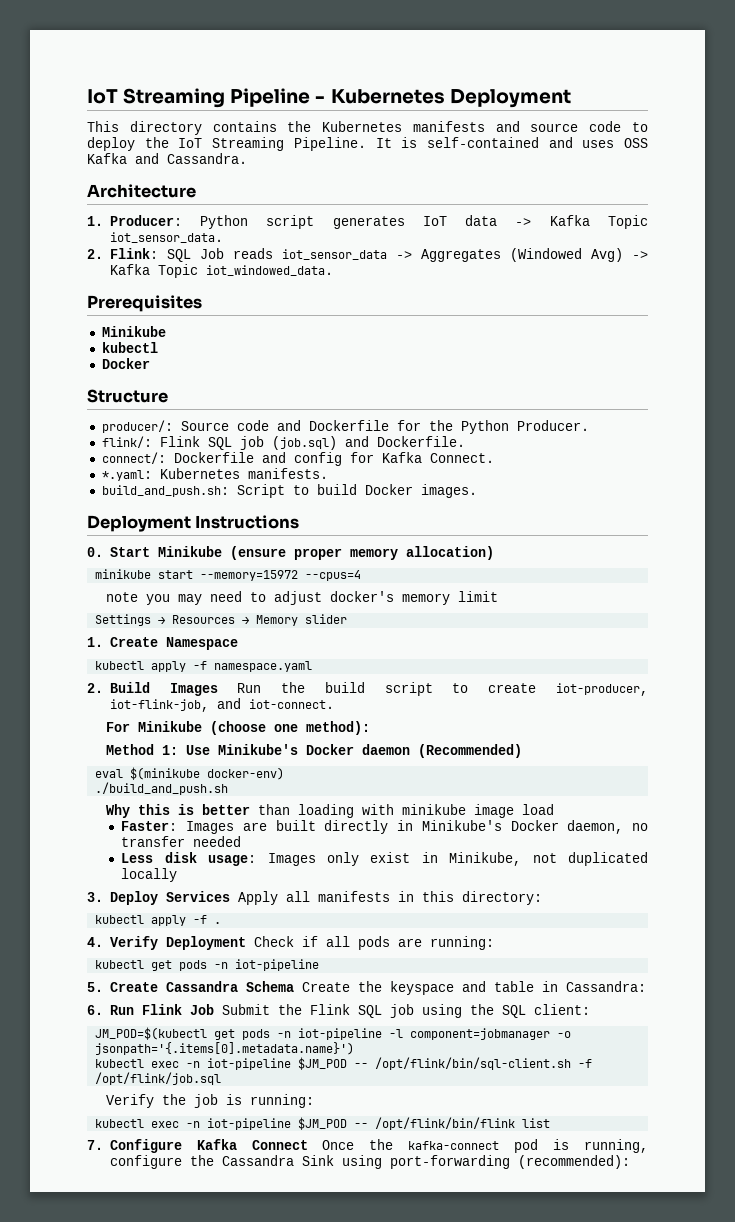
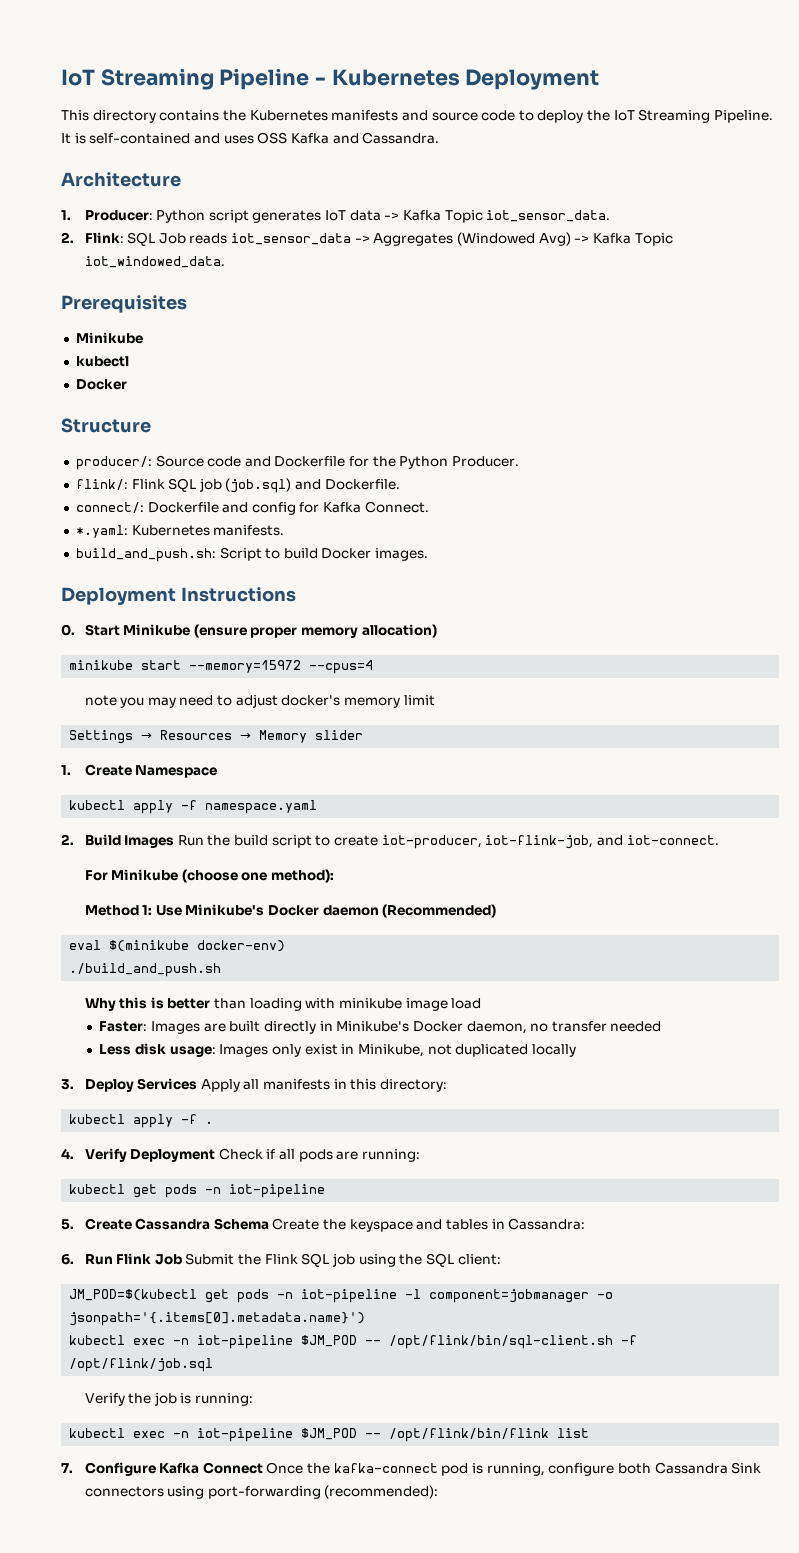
[493,981,534,992] table -> [446,1219,489,1230] tables
[189,1155,214,1166] the -> [617,1463,651,1474] both
(334, 1160) none -> [84,1486,164,1497] connectors

